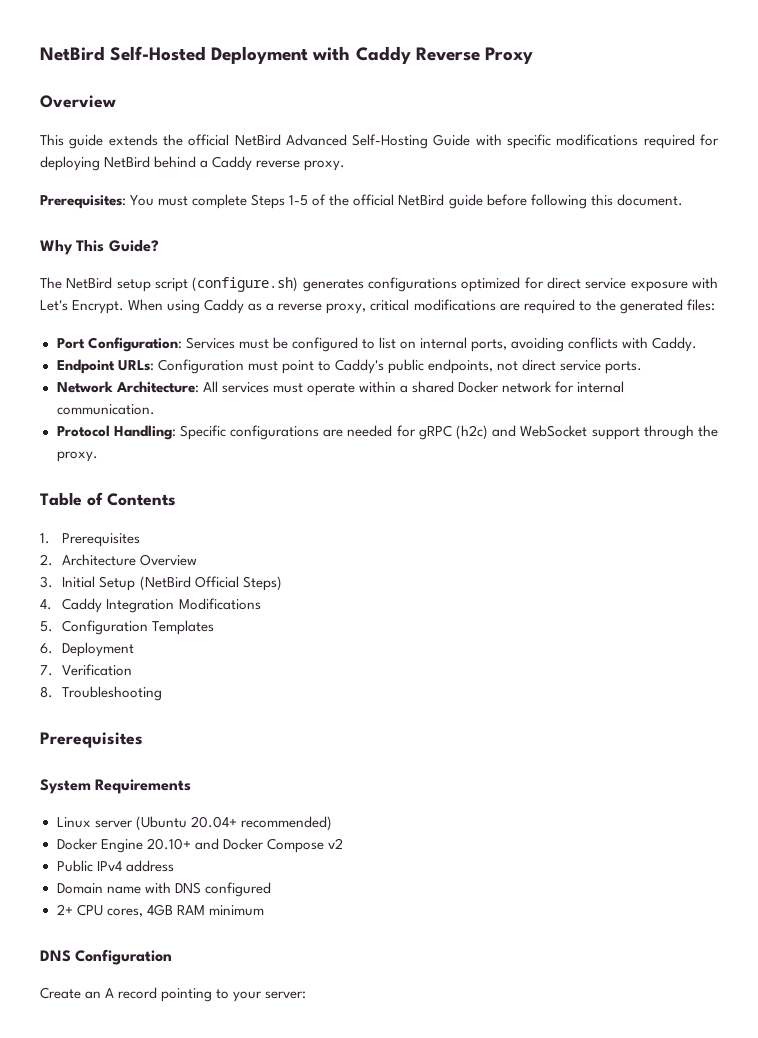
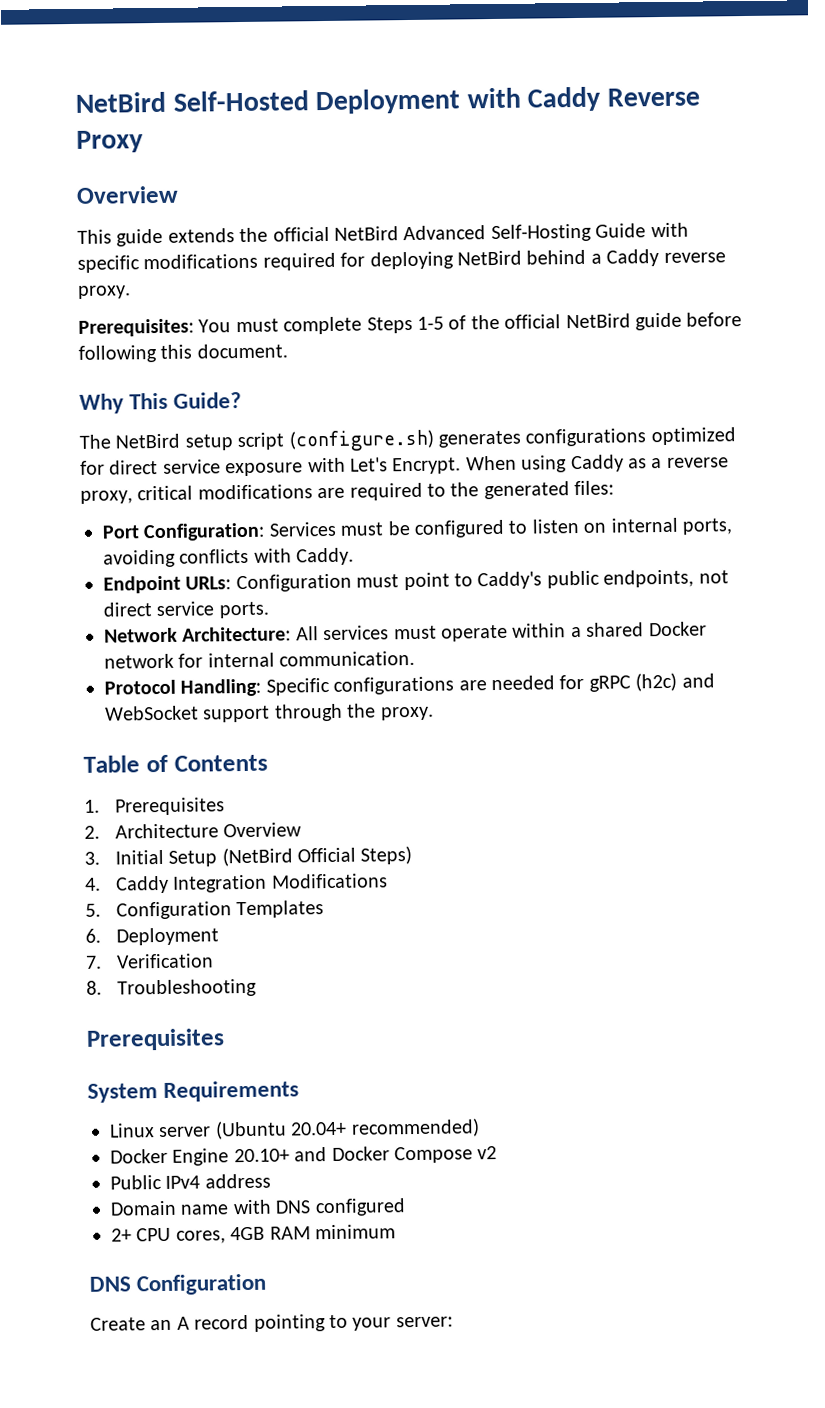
[378,337,396,349] list -> [531,519,579,534] listen

